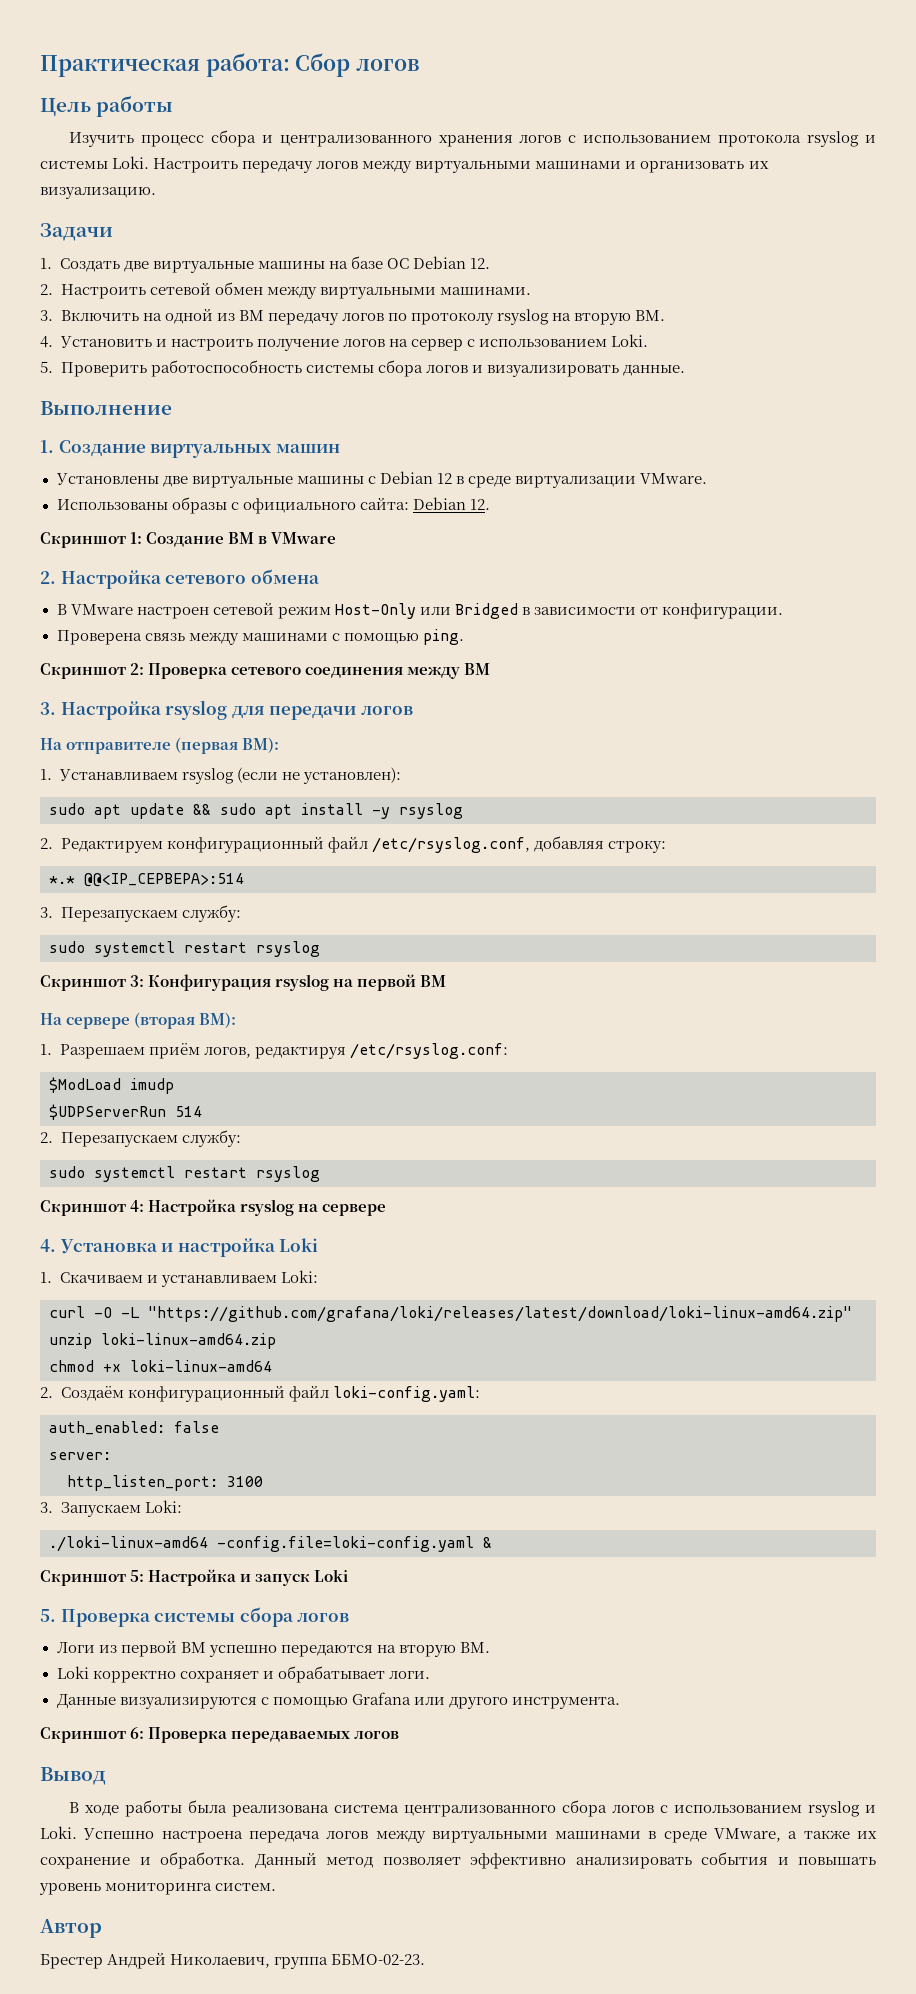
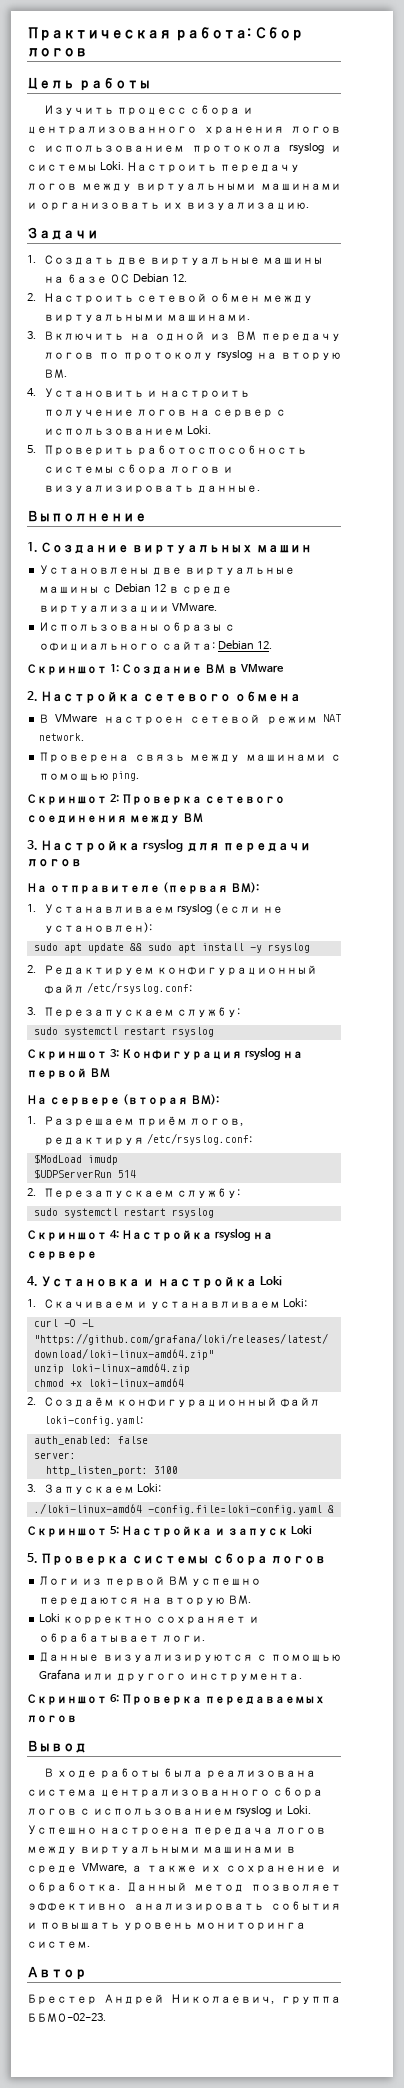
[334,603,784,619] Host-Only или Bridged в зависимости от конфигурации. -> [323,714,341,722] [39,733,85,741] NAT network.
[371,836,666,853] [49,873,244,887] /etc/rsyslog.conf, добавляя строку: // *.* @@<IP_СЕРВЕРА>:514 -> [87,982,193,994] /etc/rsyslog.conf:

